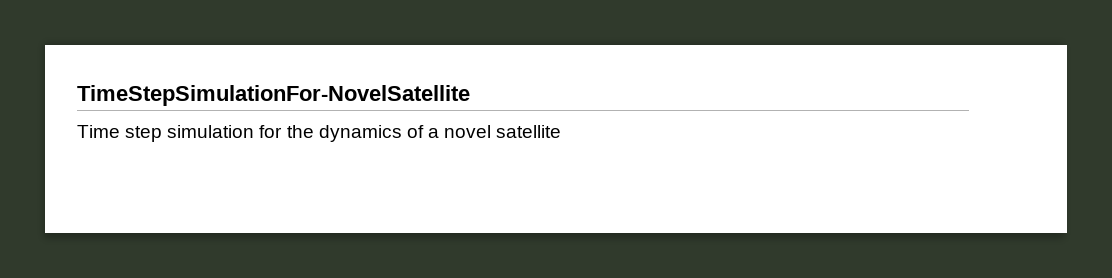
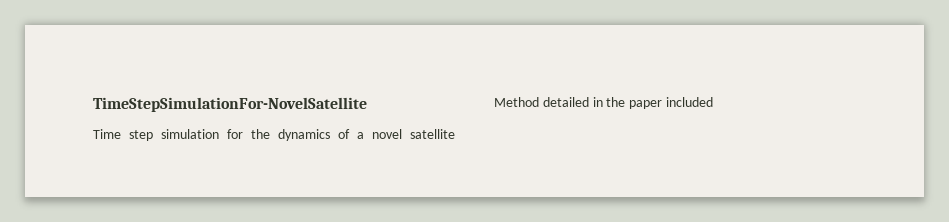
(562, 131) none -> [494,97,713,109] Method detailed in the paper included

